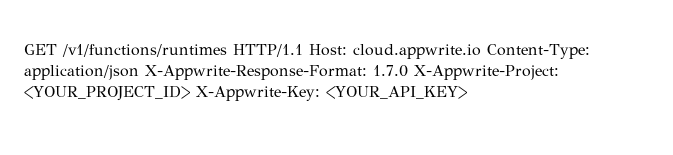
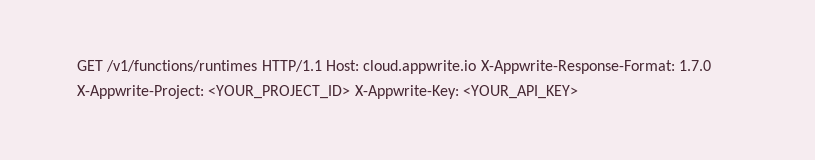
[487,44,590,59] [24,65,139,80] Content-Type: application/json -> (477, 67) none

